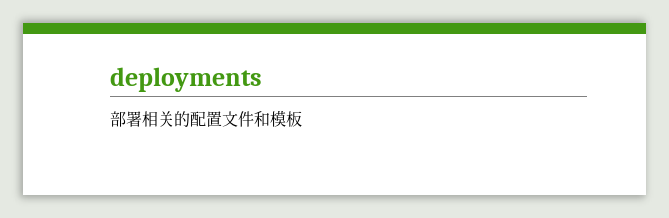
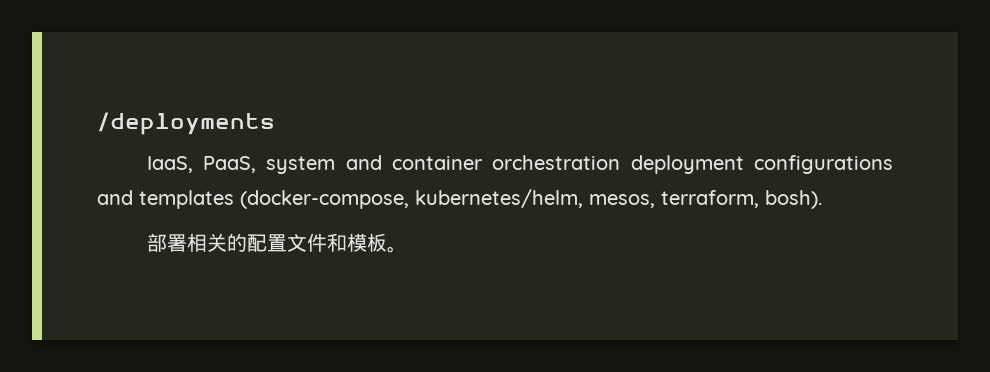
[110,67,262,92] deployments -> [97,112,275,135] [146,155,893,174] [97,189,822,209] /deployments // IaaS, PaaS, system and container orchestration deployment configurations and templates (docker-compose, kubernetes/helm, mesos, terraform, bosh).
(302, 119) none -> [386,246,407,253] 。

